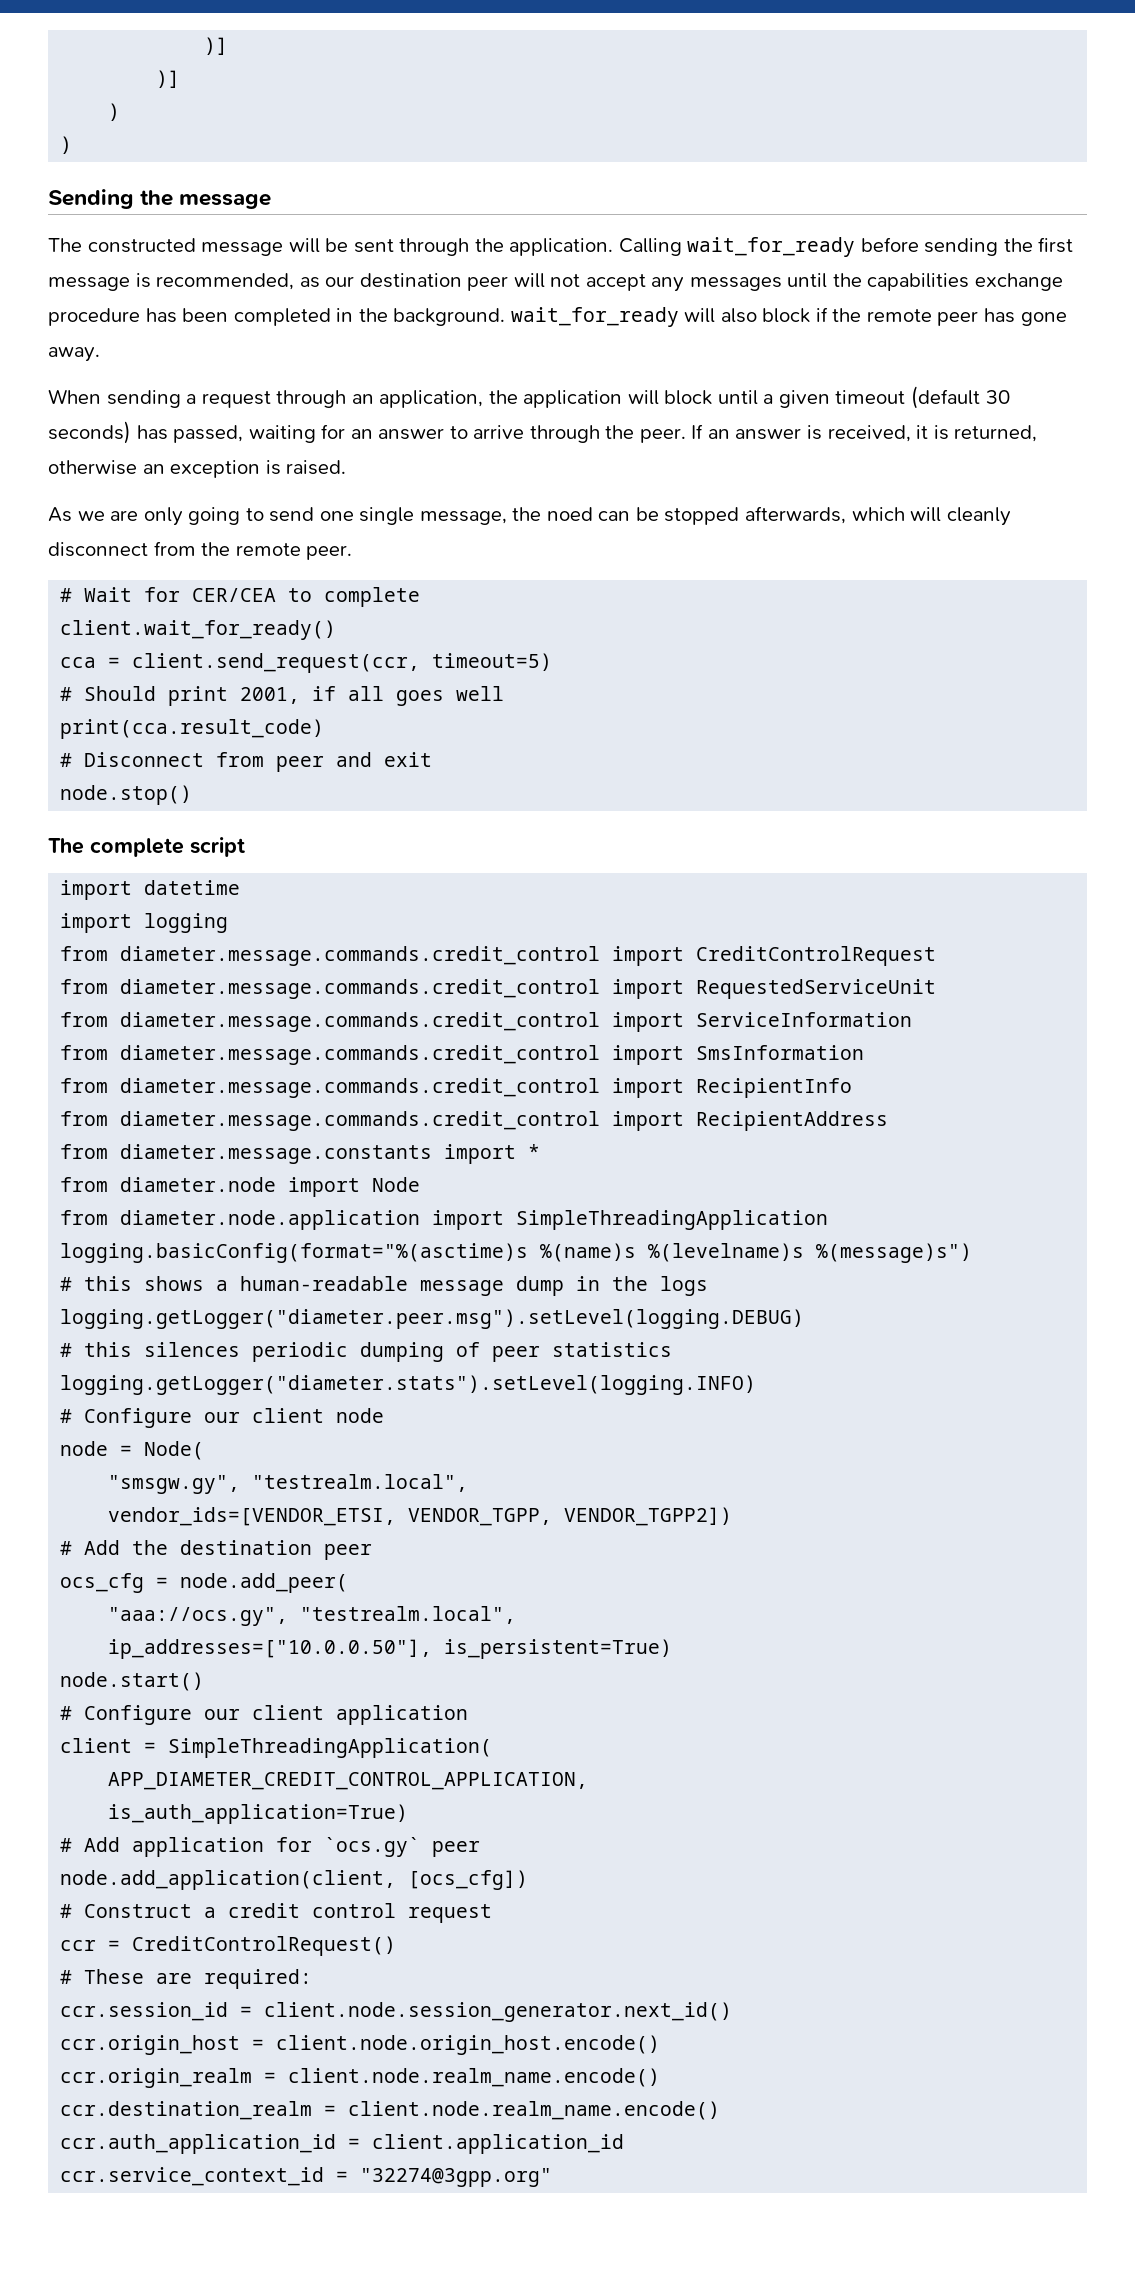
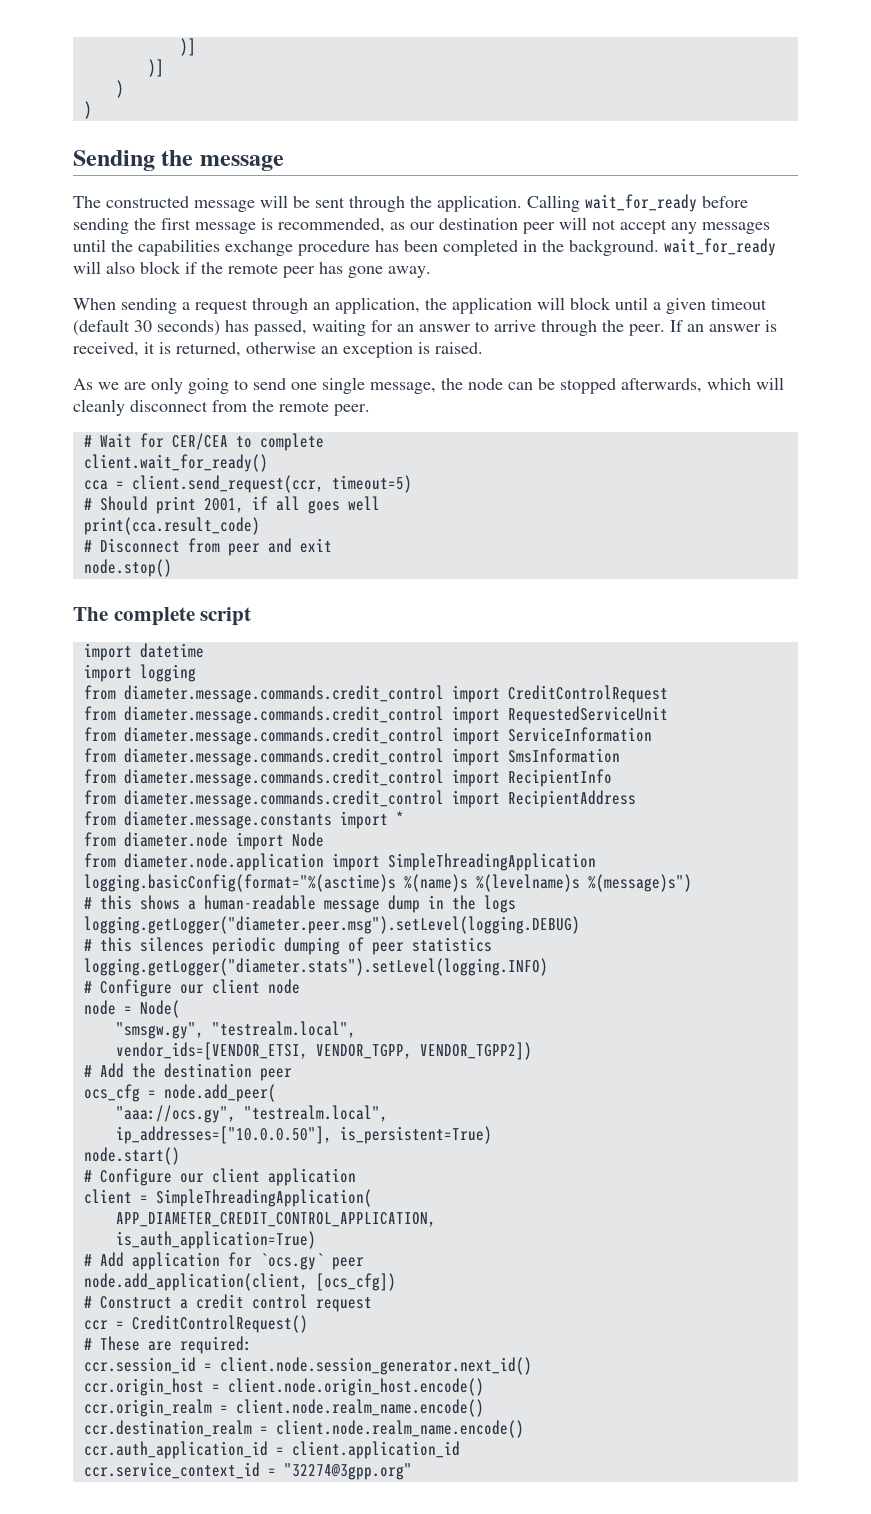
[546,507,593,521] noed -> [468,378,503,390] node

